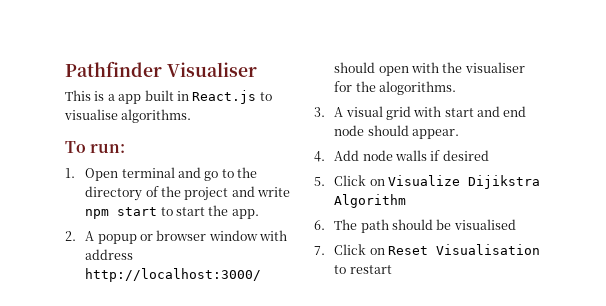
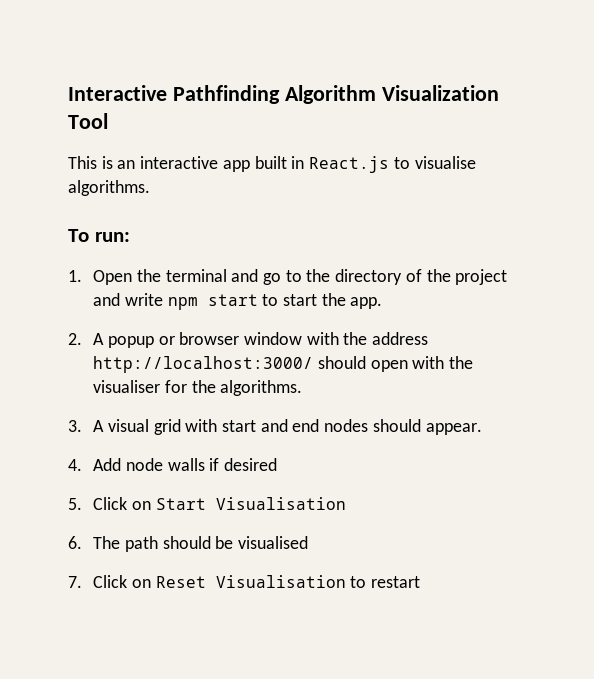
[65,61,257,77] Pathfinder Visualiser -> [68,85,499,104] [68,113,108,129] Interactive Pathfinding Algorithm Visualization Tool
[107,94,115,101] a -> [117,156,219,169] an interactive
(119, 174) none -> [136,269,161,282] the
(288, 235) none -> [343,332,368,345] the
[378,81,456,95] alogorithms. -> [220,380,303,396] algorithms.
[334,125,365,136] node -> [324,419,369,432] nodes
[387,175,540,189] [334,194,407,208] Visualize Dijikstra Algorithm -> [155,497,346,510] Start Visualisation

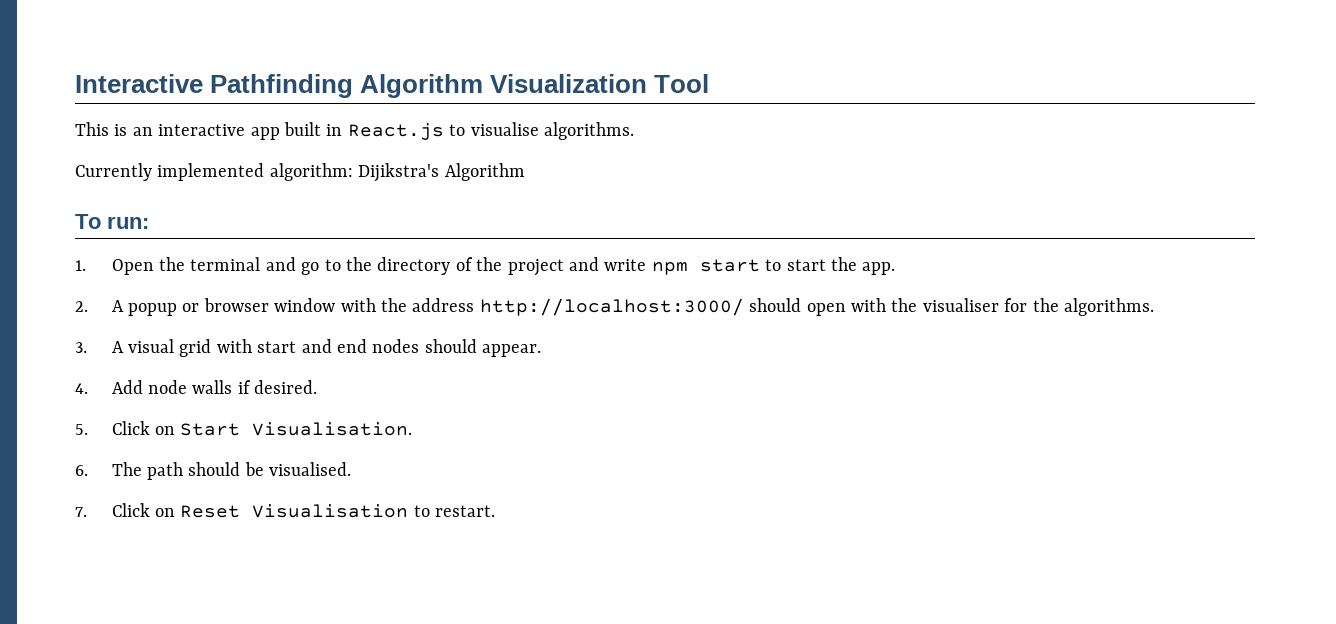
(150, 188) none -> [75,163,525,182] // Currently implemented algorithm: Dijikstra's Algorithm
[223,458,277,471] desired -> [254,380,318,394] desired.
[215,497,346,510] Visualisation -> [252,422,413,436] Visualisation.
[237,536,308,549] visualised -> [269,462,352,476] visualised.
[370,576,420,588] restart -> [435,505,496,517] restart.

